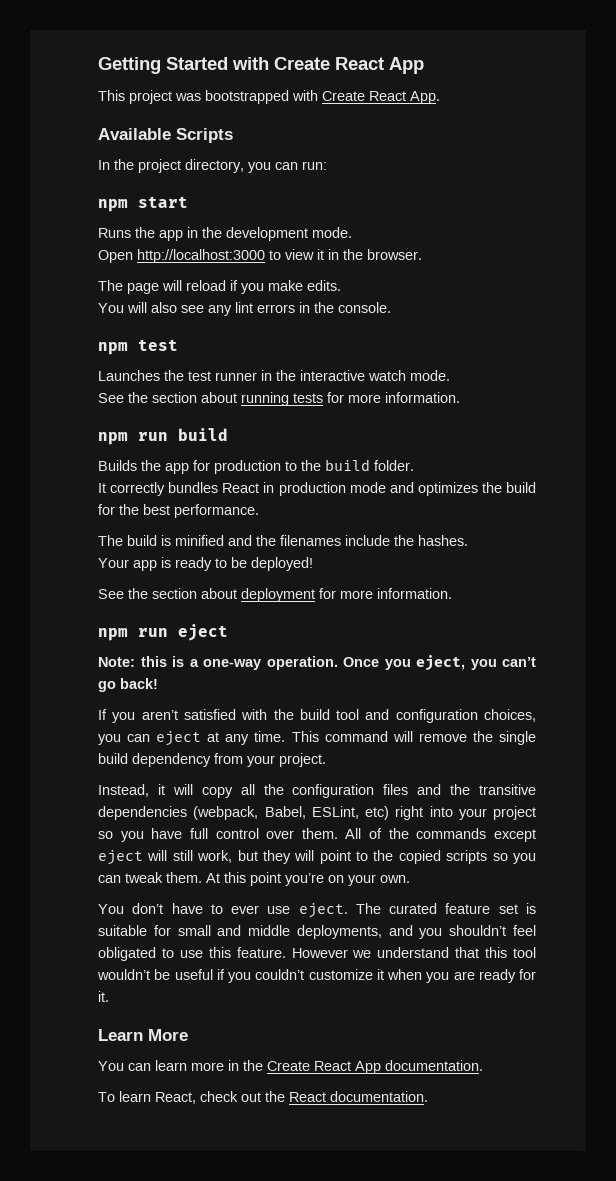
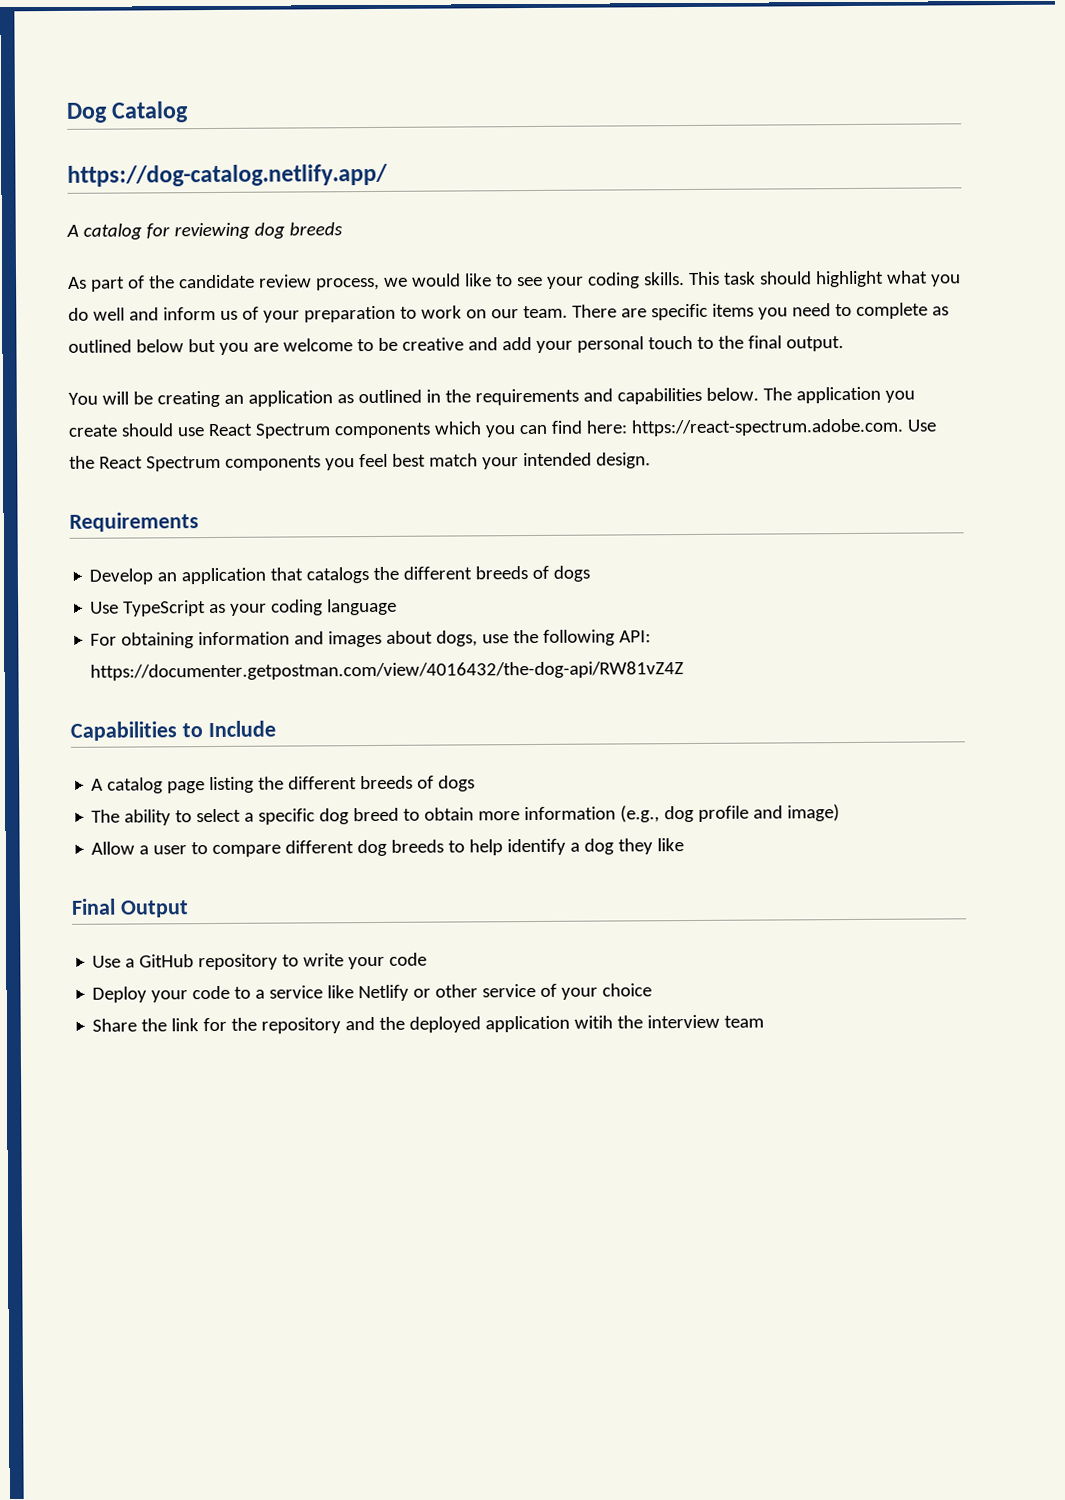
[98,57,424,74] [98,90,440,104] [98,128,233,143] [98,159,327,173] [98,196,188,212] [98,227,352,241] [98,249,422,263] [98,280,341,294] [98,302,391,316] [98,339,178,355] [98,370,450,381] [98,392,460,406] [98,428,228,445] [98,459,414,474] [98,482,536,496] [98,504,259,518] [98,535,468,546] [98,557,313,571] [98,588,452,602] [98,624,228,641] [98,655,536,671] [98,678,158,692] [98,709,536,723] [98,731,536,746] [98,753,326,767] [98,784,536,798] [98,806,536,820] [98,828,536,842] [98,850,536,865] [98,872,410,886] [98,903,536,918] [98,925,536,939] [98,947,536,961] [97,969,536,983] [98,991,109,1002] [98,1029,188,1041] [98,1060,483,1074] [98,1091,428,1104] Getting Started with Create React App // This project was bootstrapped with Create React App. // Available Scripts // In the project directory, you can run: // npm start // Runs the app in the development mode. // Open http://localhost:3000 to view it in the browser. // The page will reload if you make edits. // You will also see any lint errors in the console. // npm test // Launches the test runner in the interactive watch mode. // See the section about running tests for more information. // npm run build // Builds the app for production to the build folder. // It correctly bundles React in production mode and optimizes the build for the best performance. // The build is minified and the filenames include the hashes. // Your app is ready to be deployed! // See the section about deployment for more information. // npm run eject // Note: this is a one-way operation. Once you eject, you can’t go back! // If you aren’t satisfied with the build tool and configuration choices, you can eject at any time. This command will remove the single build dependency from your project. // Instead, it will copy all the configuration files and the transitive dependencies (webpack, Babel, ESLint, etc) right into your project so you have full control over them. All of the commands except eject will still work, but they will point to the copied scripts so you can tweak them. At this point you’re on your own. // You don’t have to ever use eject. The curated feature set is suitable for small and middle deployments, and you shouldn’t feel obligated to use this feature. However we understand that this tool wouldn’t be useful if you couldn’t customize it when you are ready for it. // Learn More // You can learn more in the Create React App documentation. // To learn React, check out the React documentation. -> [66,101,190,123] [67,163,388,187] [66,222,343,240] [68,270,961,292] [68,302,949,323] [68,335,844,355] [68,386,915,408] [68,418,937,439] [69,452,651,472] [69,512,199,532] [89,565,591,585] [90,598,398,617] [90,629,652,649] [90,661,685,681] [70,720,276,741] [91,775,476,794] [91,804,841,826] [91,838,685,858] [71,898,189,918] [92,952,428,971] [92,983,653,1003] [92,1014,765,1034] Dog Catalog // https://dog-catalog.netlify.app/ // A catalog for reviewing dog breeds // As part of the candidate review process, we would like to see your coding skills. This task should highlight what you do well and inform us of your preparation to work on our team. There are specific items you need to complete as outlined below but you are welcome to be creative and add your personal touch to the final output. // You will be creating an application as outlined in the requirements and capabilities below. The application you create should use React Spectrum components which you can find here: https://react-spectrum.adobe.com. Use the React Spectrum components you feel best match your intended design. // Requirements // Develop an application that catalogs the different breeds of dogs // Use TypeScript as your coding language // For obtaining information and images about dogs, use the following API: https://documenter.getpostman.com/view/4016432/the-dog-api/RW81vZ4Z // Capabilities to Include // A catalog page listing the different breeds of dogs // The ability to select a specific dog breed to obtain more information (e.g., dog profile and image) // Allow a user to compare different dog breeds to help identify a dog they like // Final Output // Use a GitHub repository to write your code // Deploy your code to a service like Netlify or other service of your choice // Share the link for the repository and the deployed application witih the interview team

